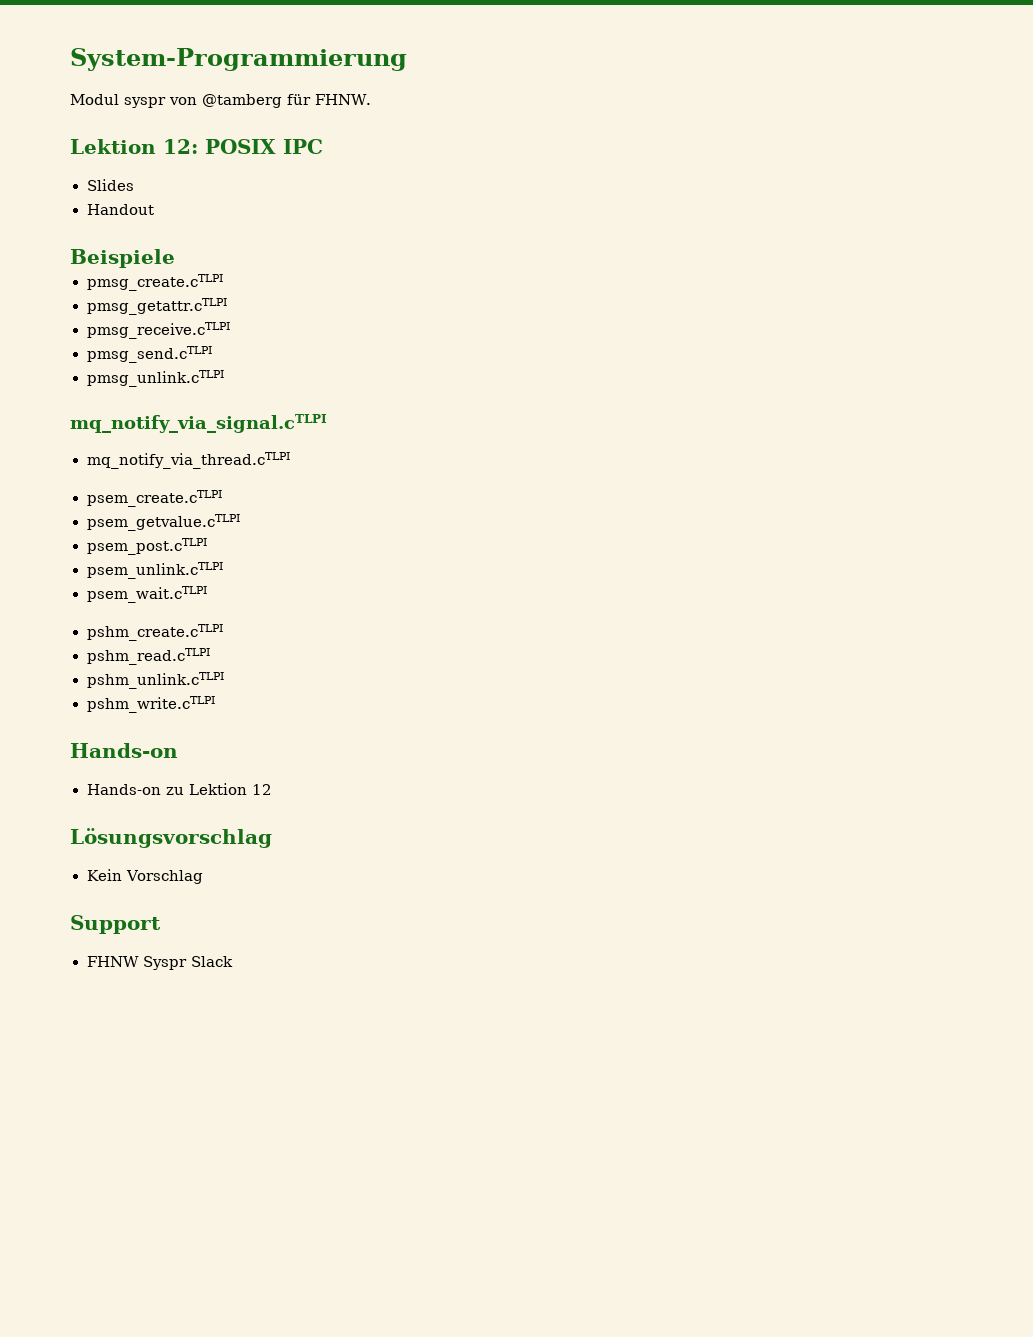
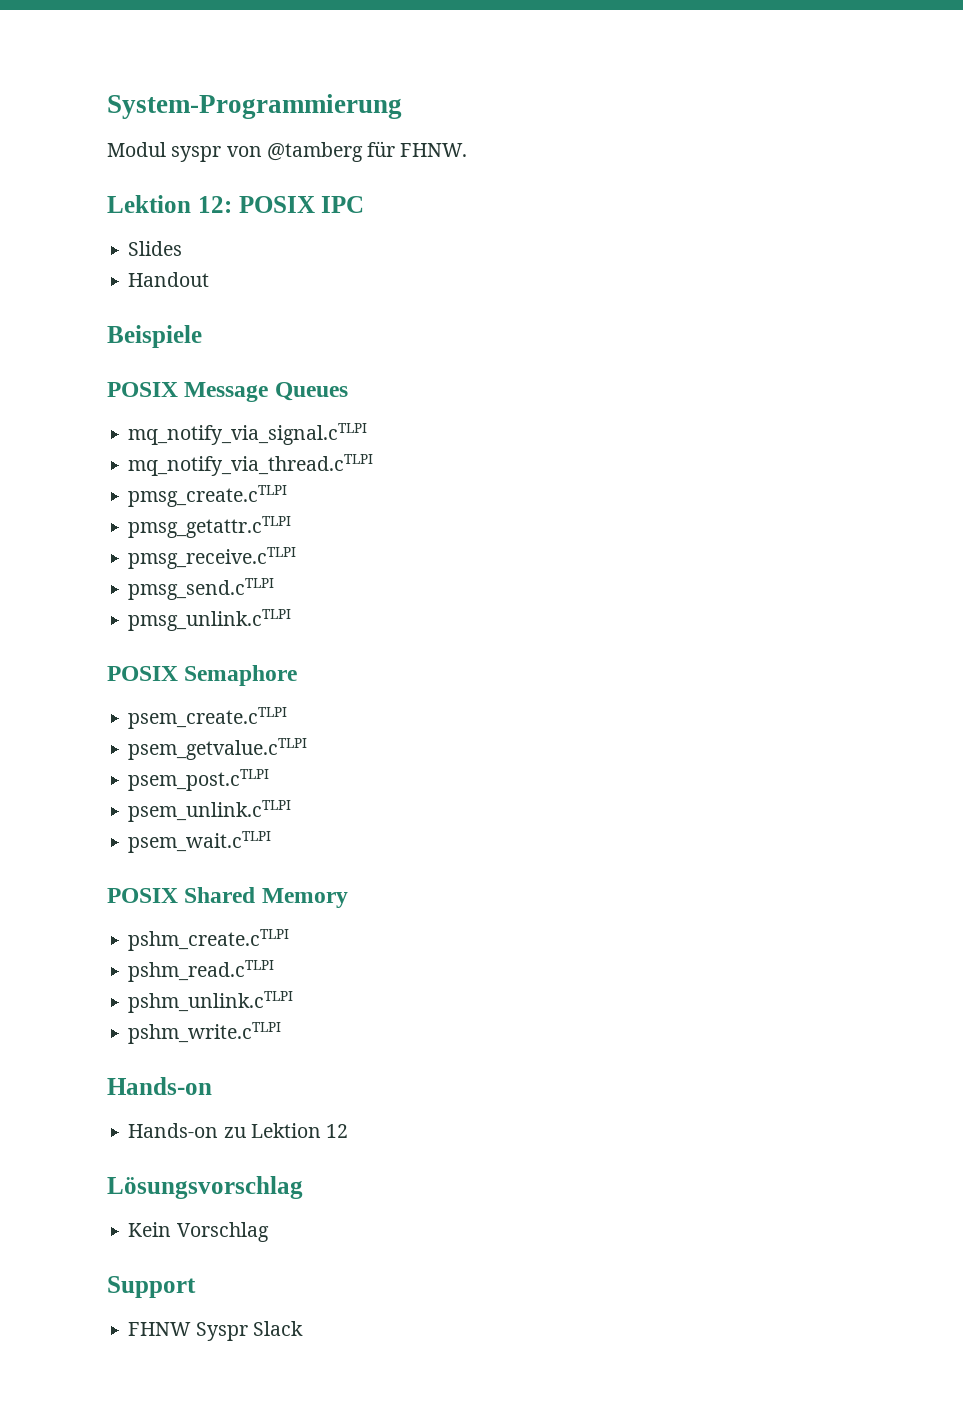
(175, 258) none -> [107,382,348,402] [128,423,368,445] [128,454,374,476] // POSIX Message Queues // mq_notify_via_signal.cTLPI // mq_notify_via_thread.cTLPI
[70,414,327,433] [86,452,290,469] mq_notify_via_signal.cTLPI // mq_notify_via_thread.cTLPI -> [107,665,298,686] POSIX Semaphore
(207, 594) none -> [107,887,348,908] // POSIX Shared Memory

